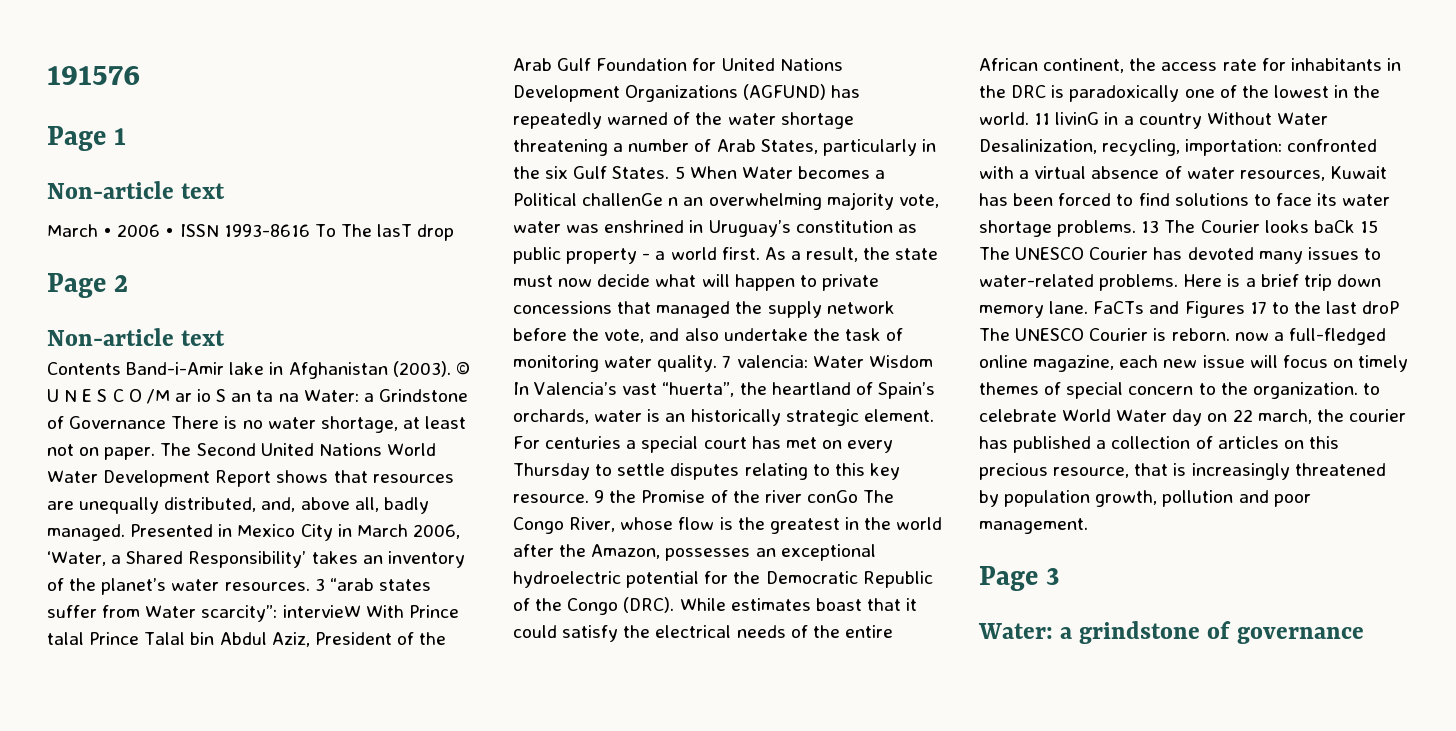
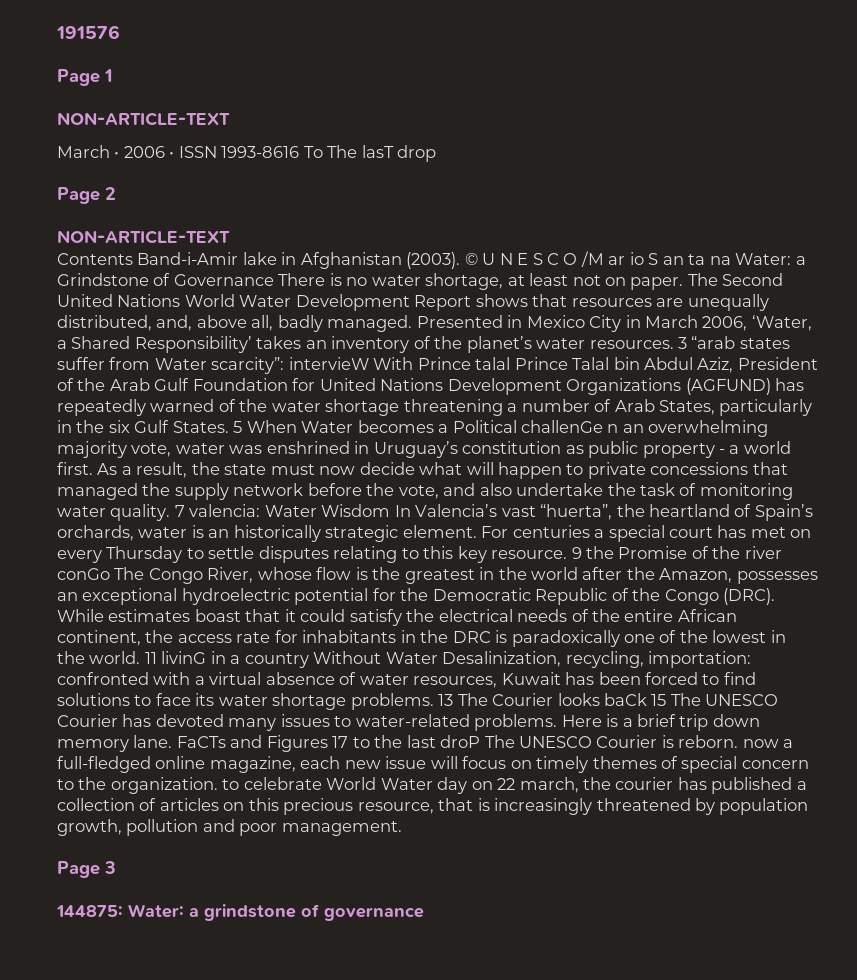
[47,181,226,199] Non-article text -> [57,112,230,126] NON-ARTICLE-TEXT
[47,328,226,346] Non-article text -> [57,230,230,244] NON-ARTICLE-TEXT
(1060, 576) none -> [56,905,123,917] 144875:

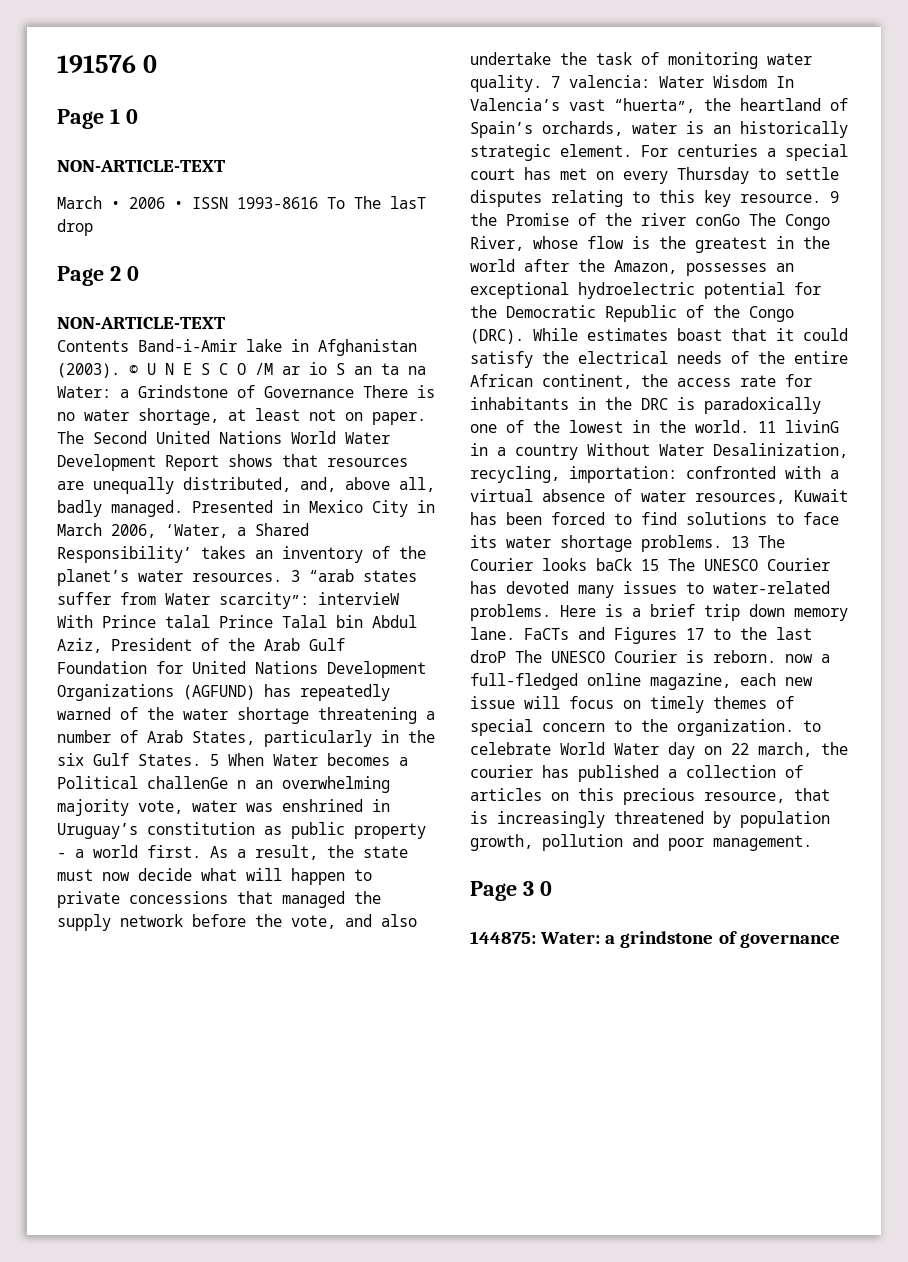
(120, 32) none -> [142,55,157,73] 0
(113, 75) none -> [125,109,138,124] 0
(116, 193) none -> [126,266,139,281] 0
(116, 867) none -> [539,881,552,896] 0

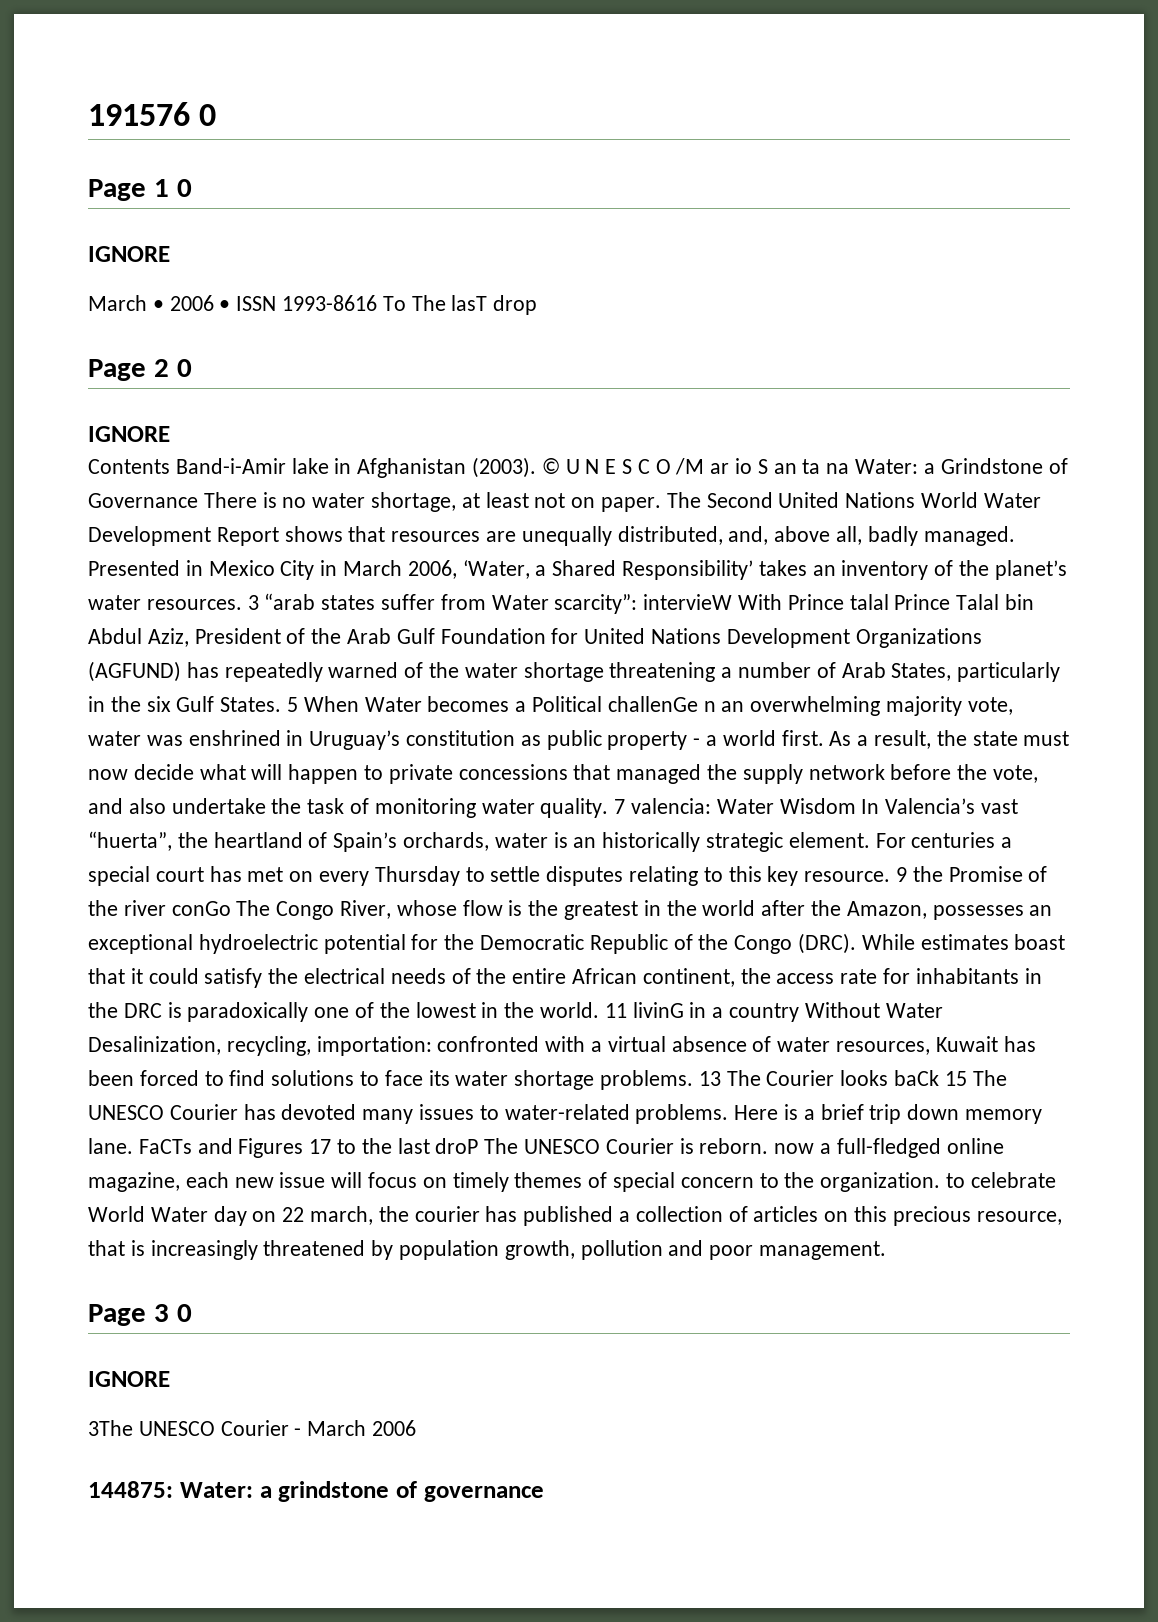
[57,160,225,172] NON-ARTICLE-TEXT -> [88,246,170,262] IGNORE
[57,317,225,329] NON-ARTICLE-TEXT -> [88,426,170,442] IGNORE
(552, 888) none -> [88,1371,170,1387] [88,1420,417,1436] // IGNORE // 3The UNESCO Courier - March 2006

